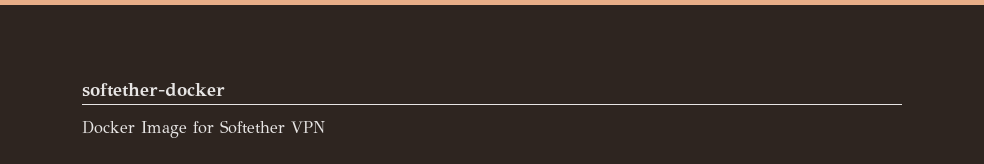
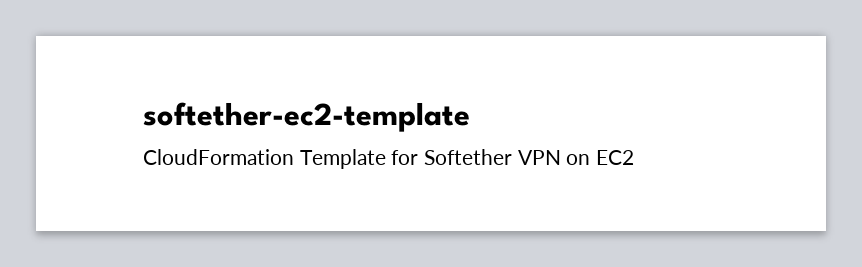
[82,83,225,97] [82,120,187,138] softether-docker // Docker Image -> [143,102,470,132] [143,149,386,169] softether-ec2-template // CloudFormation Template
(325, 127) none -> [566,150,635,165] on EC2

